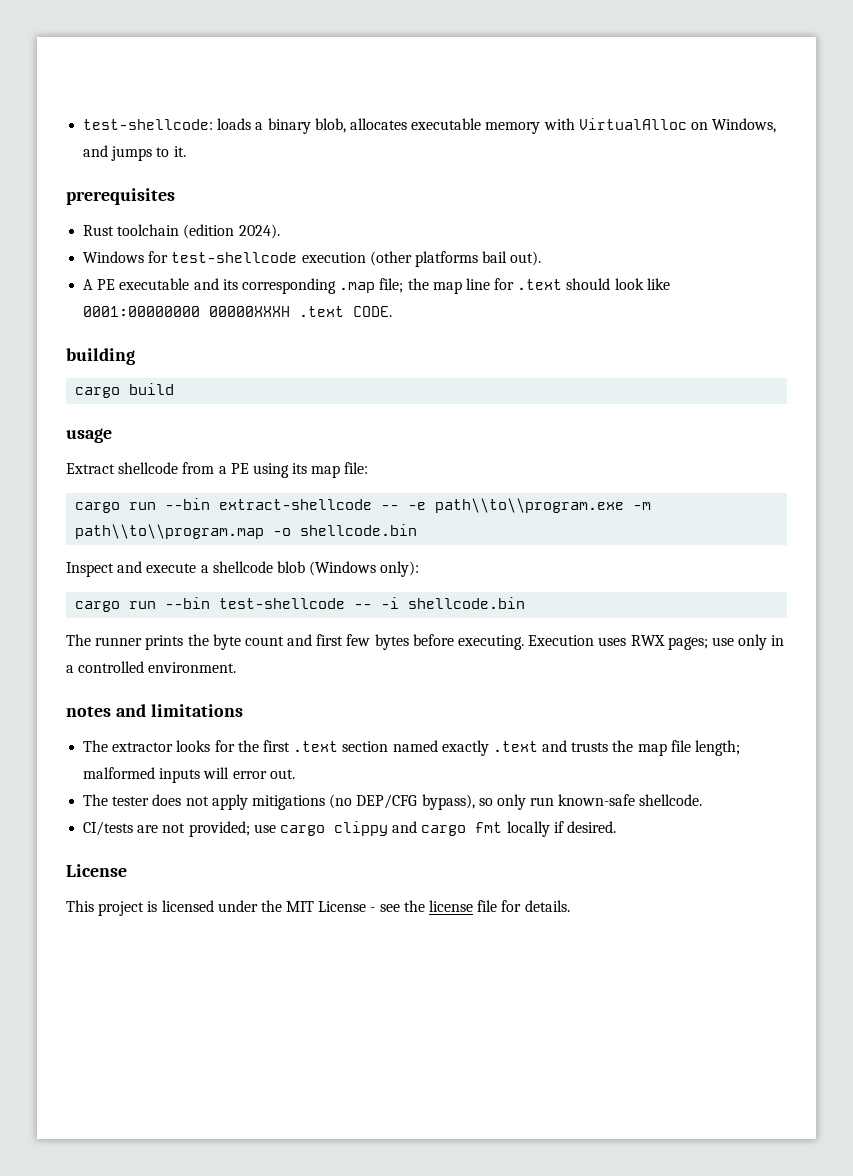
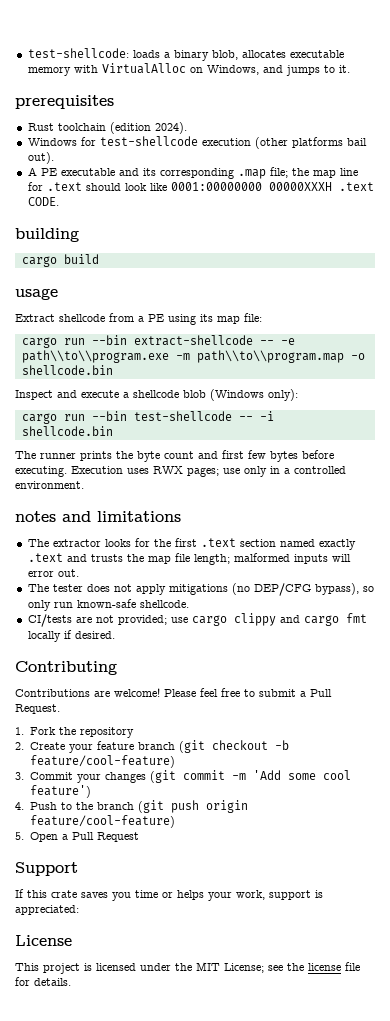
(616, 827) none -> [15,661,117,675] [15,688,332,697] [15,704,60,714] [15,727,135,738] [15,740,290,753] [30,755,176,768] [15,770,352,783] [30,785,92,798] [15,800,249,813] [30,815,176,828] [15,832,140,842] [15,862,78,876] [15,889,323,901] [15,905,79,915] // Contributing // Contributions are welcome! Please feel free to submit a Pull Request. // 1. Fork the repository // 2. Create your feature branch (git checkout -b feature/cool-feature) // 3. Commit your changes (git commit -m 'Add some cool feature') // 4. Push to the branch (git push origin feature/cool-feature) // 5. Open a Pull Request // Support // If this crate saves you time or helps your work, support is appreciated:
[318,901,376,912] License - -> [224,963,264,973] License;

